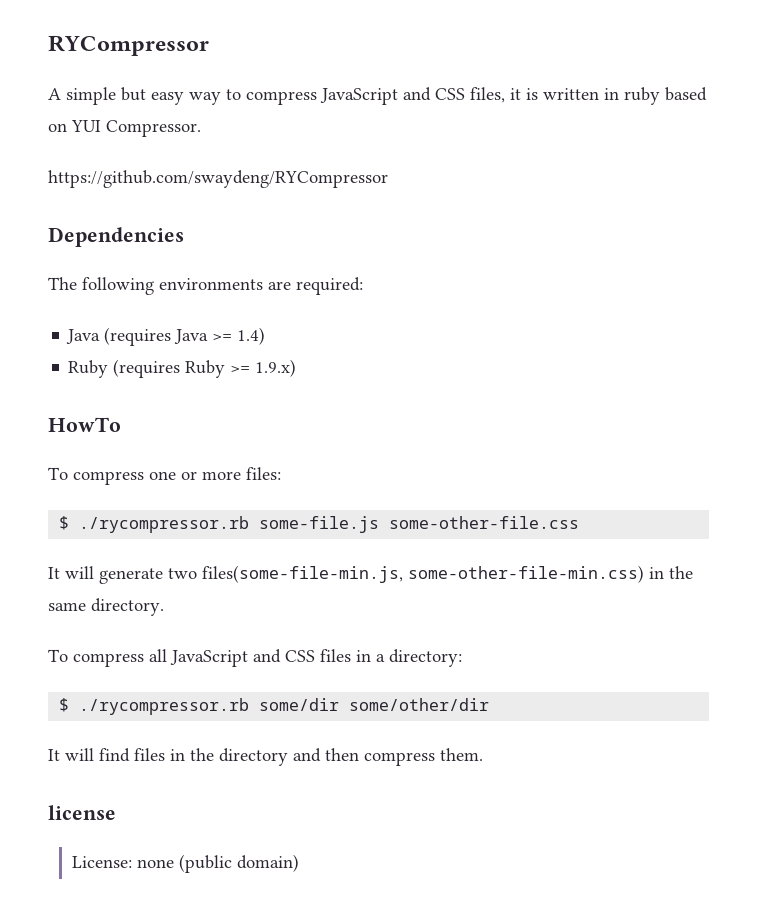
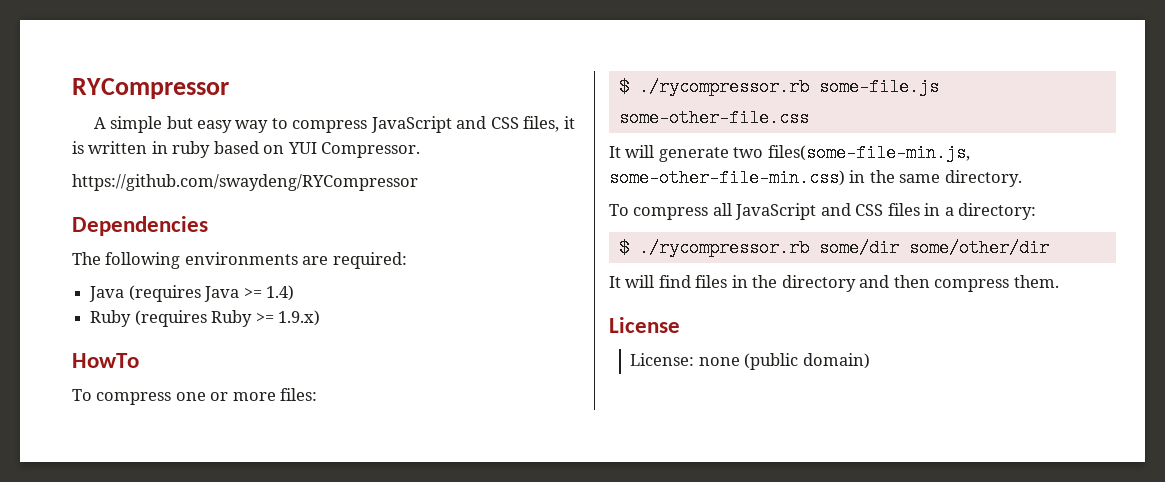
[48,805,116,820] license -> [609,317,680,333] License

